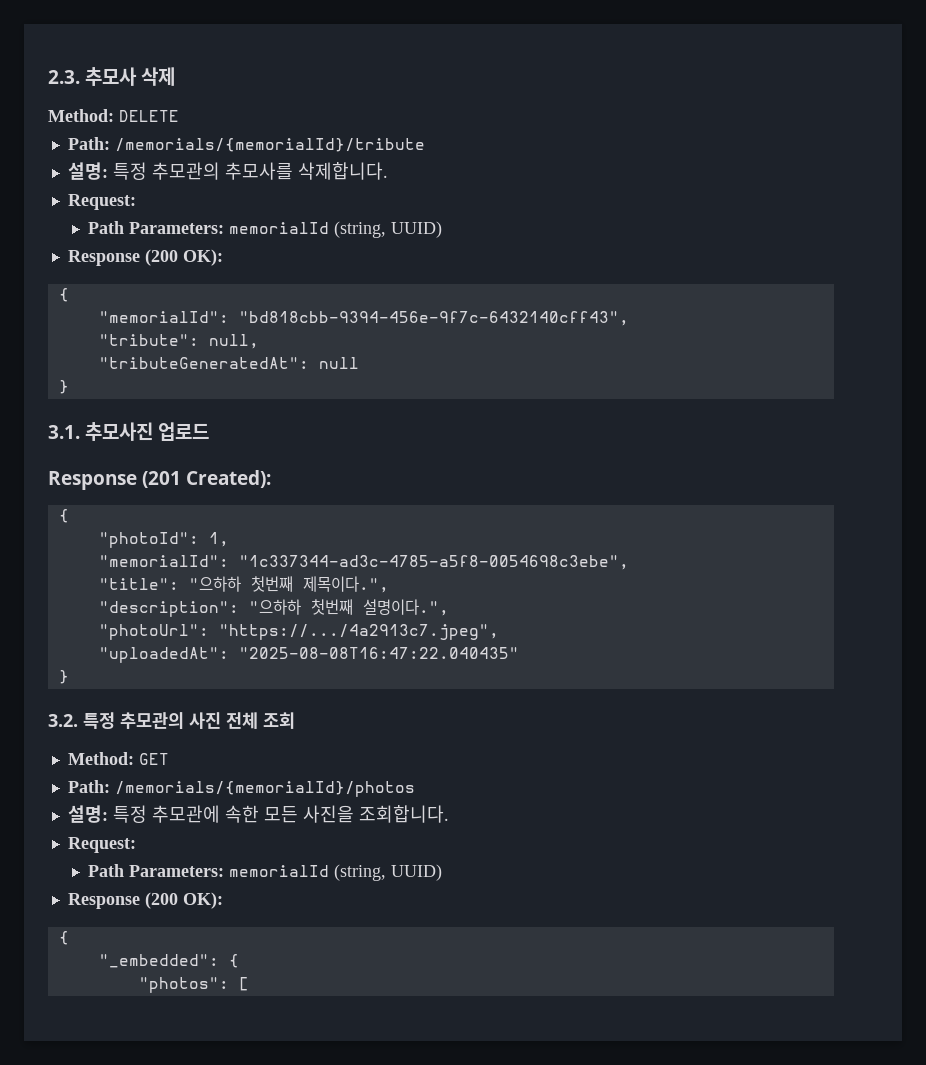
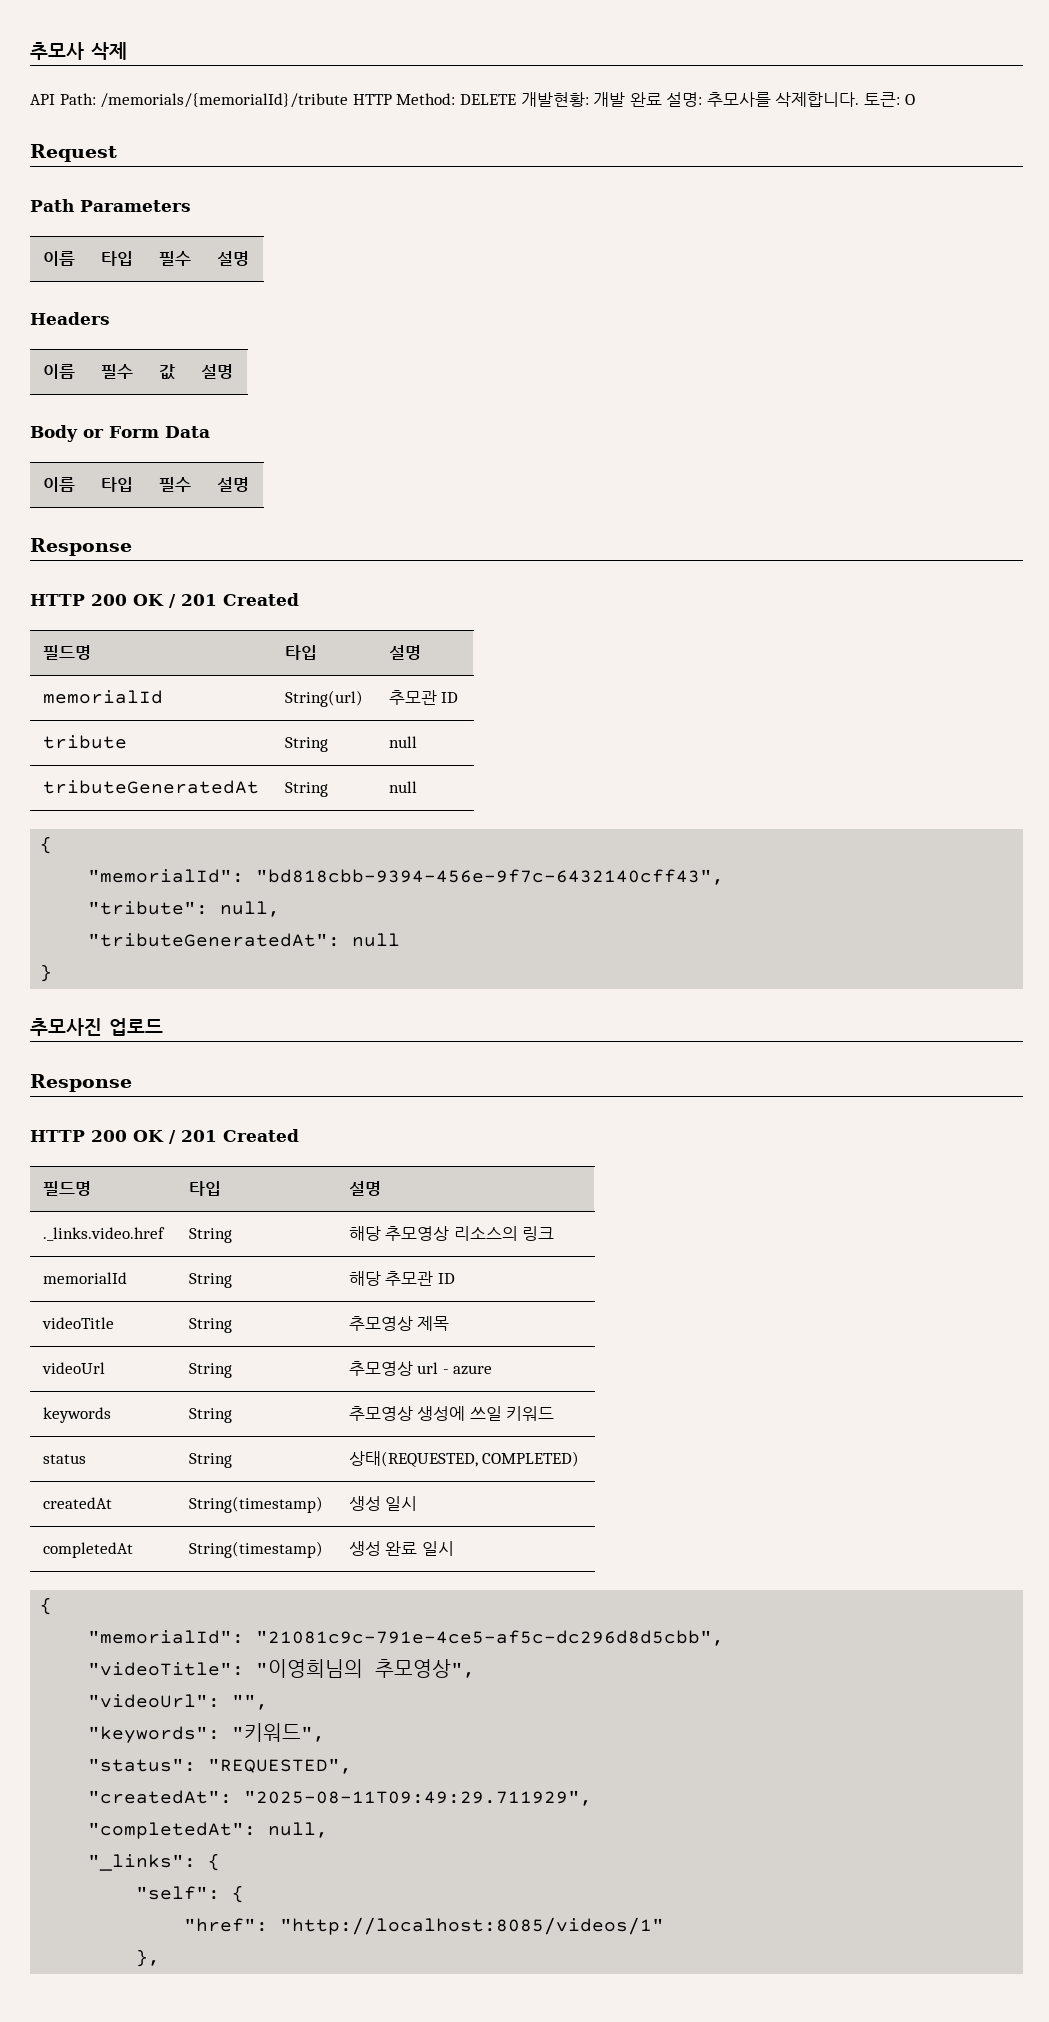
[48,70,80,84] 2.3. -> (30, 51) none
[48,109,179,122] [67,137,425,152] [67,162,388,180] [67,194,136,210] [88,221,443,238] [67,249,223,266] Method: DELETE // Path: /memorials/{memorialId}/tribute // 설명: 특정 추모관의 추모사를 삭제합니다. // Request: // Path Parameters: memorialId (string, UUID) // Response (200 OK): -> [30,92,915,108] [30,144,117,162] [30,199,191,212] [42,251,75,266] [100,251,133,266] [158,251,191,266] [216,251,249,266] [30,312,110,325] [42,364,75,379] [100,364,133,379] [158,364,175,380] [200,364,233,379] [30,425,210,442] [42,477,75,492] [100,477,133,492] [158,477,191,492] [216,477,249,492] [30,538,132,556] [30,593,299,608] [42,645,91,660] [284,645,317,660] [388,645,421,660] [42,690,163,704] [284,690,363,707] [388,690,459,705] [42,735,127,749] [284,737,328,752] [388,736,417,748] [42,780,259,794] [284,782,328,797] [388,781,417,793] API Path: /memorials/{memorialId}/tribute HTTP Method: DELETE 개발현황: 개발 완료 설명: 추모사를 삭제합니다. 토큰: O // Request // Path Parameters // 이름 | 타입 | 필수 | 설명 // Headers // 이름 | 필수 | 값 | 설명 // Body or Form Data // 이름 | 타입 | 필수 | 설명 // Response // HTTP 200 OK / 201 Created // 필드명 | 타입 | 설명 // memorialId | String(url) | 추모관 ID // tribute | String | null // tributeGeneratedAt | String | null
[48,425,80,439] 3.1. -> (53, 973) none
[142,470,272,488] [58,509,69,523] [98,532,229,548] [98,555,629,570] [98,576,389,593] [98,599,449,617] [98,624,499,640] [98,647,519,663] [58,670,69,684] [48,712,295,730] [67,752,169,765] [67,780,415,797] [67,805,449,823] [67,837,136,853] [88,864,443,881] [67,892,223,909] [58,931,69,945] [98,954,239,968] [138,977,249,993] (201 Created): // { // "photoId": 1, // "memorialId": "1c337344-ad3c-4785-a5f8-0054698c3ebe", // "title": "으하하 첫번째 제목이다.", // "description": "으하하 첫번째 설명이다.", // "photoUrl": "https://.../4a2913c7.jpeg", // "uploadedAt": "2025-08-08T16:47:22.040435" // } // 3.2. 특정 추모관의 사진 전체 조회 // Method: GET // Path: /memorials/{memorialId}/photos // 설명: 특정 추모관에 속한 모든 사진을 조회합니다. // Request: // Path Parameters: memorialId (string, UUID) // Response (200 OK): // { // "_embedded": { // "photos": [ -> [30,1129,299,1144] [42,1181,91,1196] [188,1181,221,1196] [348,1181,381,1196] [42,1227,165,1241] [188,1228,232,1243] [348,1226,555,1241] [42,1272,127,1284] [188,1273,232,1288] [348,1271,455,1286] [41,1317,114,1329] [188,1318,232,1333] [348,1316,450,1331] [41,1362,105,1374] [188,1363,232,1378] [348,1361,493,1376] [42,1407,111,1423] [188,1408,232,1423] [348,1406,555,1421] [42,1454,86,1464] [188,1453,232,1468] [348,1451,580,1467] [42,1497,112,1509] [188,1496,323,1513] [348,1496,418,1511] [42,1542,133,1558] [188,1541,323,1558] [348,1541,454,1556] [40,1597,53,1615] [88,1630,725,1646] [88,1659,476,1678] [88,1694,269,1710] [88,1723,326,1743] [88,1758,353,1774] [88,1790,593,1806] [88,1822,329,1839] [88,1853,221,1871] [136,1885,245,1903] [184,1917,665,1935] [136,1949,161,1967] // HTTP 200 OK / 201 Created // 필드명 | 타입 | 설명 // ._links.video.href | String | 해당 추모영상 리소스의 링크 // memorialId | String | 해당 추모관 ID // videoTitle | String | 추모영상 제목 // videoUrl | String | 추모영상 url - azure // keywords | String | 추모영상 생성에 쓰일 키워드 // status | String | 상태(REQUESTED, COMPLETED) // createdAt | String(timestamp) | 생성 일시 // completedAt | String(timestamp) | 생성 완료 일시 // { // "memorialId": "21081c9c-791e-4ce5-af5c-dc296d8d5cbb", // "videoTitle": "이영희님의 추모영상", // "videoUrl": "", // "keywords": "키워드", // "status": "REQUESTED", // "createdAt": "2025-08-11T09:49:29.711929", // "completedAt": null, // "_links": { // "self": { // "href": "http://localhost:8085/videos/1" // },

